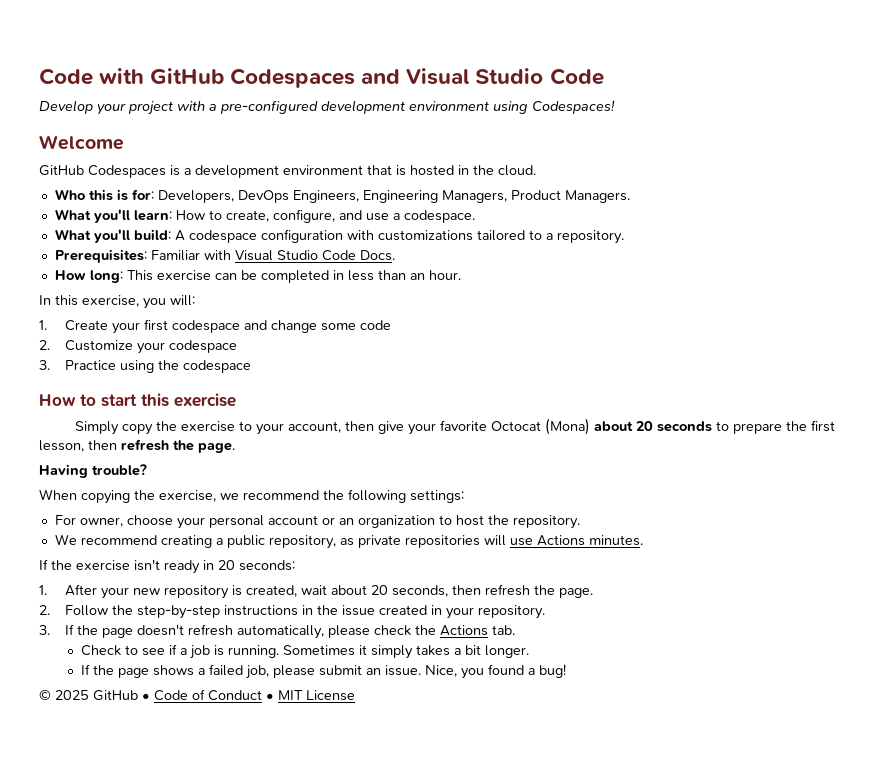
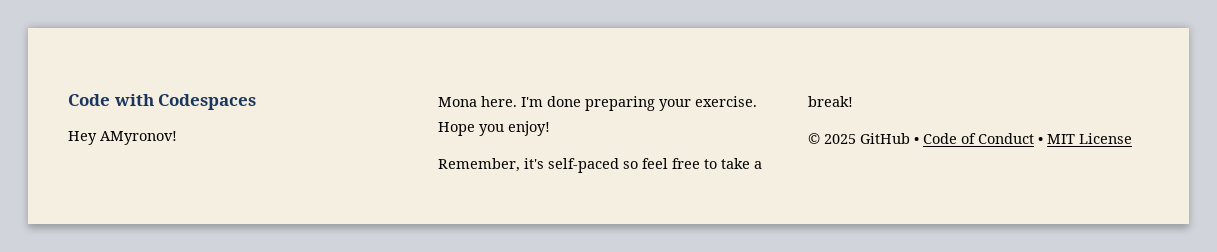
[150,68,604,88] [39,100,615,115] [39,135,124,150] [39,165,536,178] [54,189,630,203] [54,209,475,223] [54,229,624,244] [54,249,395,263] [54,270,461,283] [39,295,195,309] [39,319,391,334] [39,340,237,354] [39,360,251,373] [39,393,236,407] [74,418,835,435] [39,439,235,453] [39,464,147,478] [39,489,464,504] [54,515,580,529] [54,534,643,549] [39,559,295,574] [39,584,593,599] [39,605,545,619] [39,624,515,639] [80,644,529,659] [80,664,566,679] GitHub Codespaces and Visual Studio Code // Develop your project with a pre-configured development environment using Codespaces! // Welcome // GitHub Codespaces is a development environment that is hosted in the cloud. // Who this is for: Developers, DevOps Engineers, Engineering Managers, Product Managers. // What you'll learn: How to create, configure, and use a codespace. // What you'll build: A codespace configuration with customizations tailored to a repository. // Prerequisites: Familiar with Visual Studio Code Docs. // How long: This exercise can be completed in less than an hour. // In this exercise, you will: // 1. Create your first codespace and change some code // 2. Customize your codespace // 3. Practice using the codespace // How to start this exercise // Simply copy the exercise to your account, then give your favorite Octocat (Mona) about 20 seconds to prepare the first lesson, then refresh the page. // Having trouble? // When copying the exercise, we recommend the following settings: // For owner, choose your personal account or an organization to host the repository. // We recommend creating a public repository, as private repositories will use Actions minutes. // If the exercise isn't ready in 20 seconds: // 1. After your new repository is created, wait about 20 seconds, then refresh the page. // 2. Follow the step-by-step instructions in the issue created in your repository. // 3. If the page doesn't refresh automatically, please check the Actions tab. // Check to see if a job is running. Sometimes it simply takes a bit longer. // If the page shows a failed job, please submit an issue. Nice, you found a bug! -> [158,94,257,110] [68,131,177,145] [438,96,757,111] [438,121,550,136] [438,158,762,173] [808,96,853,107] Codespaces // Hey AMyronov! // Mona here. I'm done preparing your exercise. Hope you enjoy! // Remember, it's self-paced so feel free to take a break!

